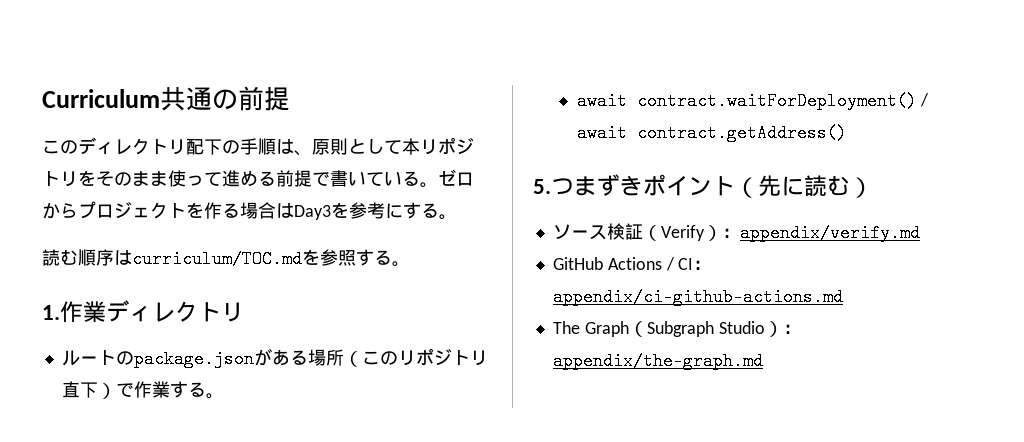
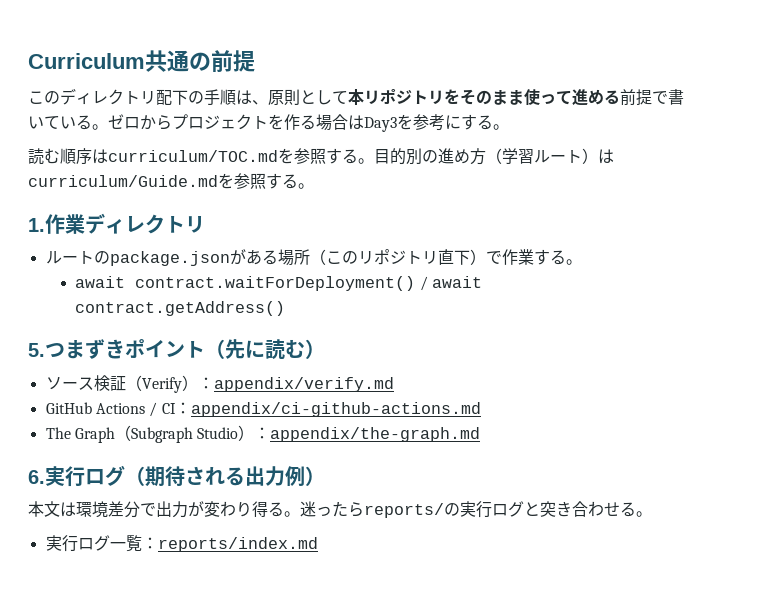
(410, 264) none -> [374,148,614,165] [28,173,314,189] 目的別の進め方（学習ルート）はcurriculum/Guide.mdを参照する。
(763, 361) none -> [28,465,325,487] [28,501,652,518] [45,535,318,552] // 6.実行ログ（期待される出力例） // 本文は環境差分で出力が変わり得る。迷ったらreports/の実行ログと突き合わせる。 // 実行ログ一覧：reports/index.md

